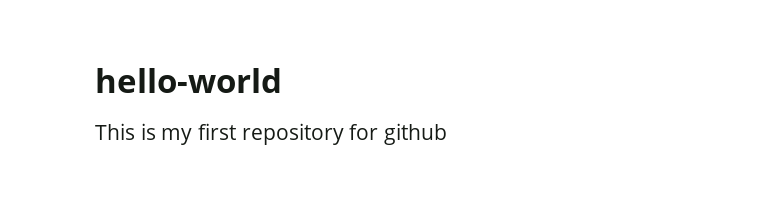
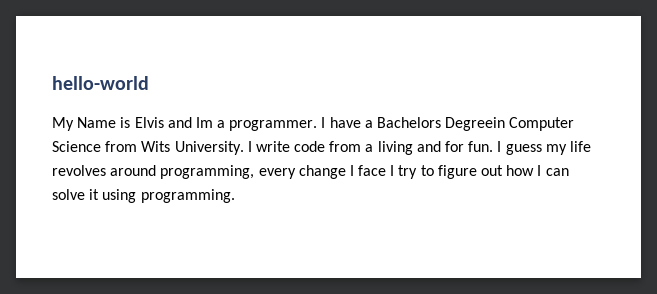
[95,123,448,145] This is my first repository for github -> [52,117,575,131] [52,141,591,155] [52,165,569,179] [52,189,235,203] My Name is Elvis and Im a programmer. I have a Bachelors Degreein Computer Science from Wits University. I write code from a living and for fun. I guess my life revolves around programming, every change I face I try to figure out how I can solve it using programming.

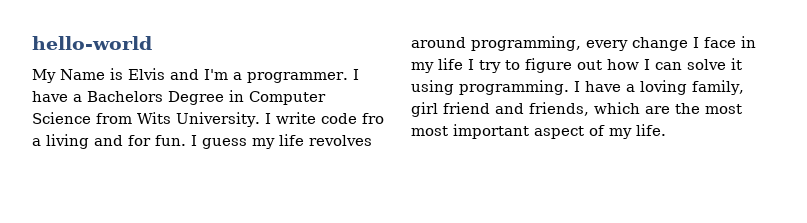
[195,117,213,128] Im -> [204,69,228,80] I'm
[445,117,506,131] Degreein -> [168,90,244,105] Degree in
[329,141,362,152] from -> [361,113,384,124] fro
(387, 170) none -> [741,36,756,48] [411,58,463,73] in my life
(235, 196) none -> [574,80,744,95] [411,102,742,117] [411,124,666,139] I have a loving family, girl friend and friends, which are the most most important aspect of my life.

